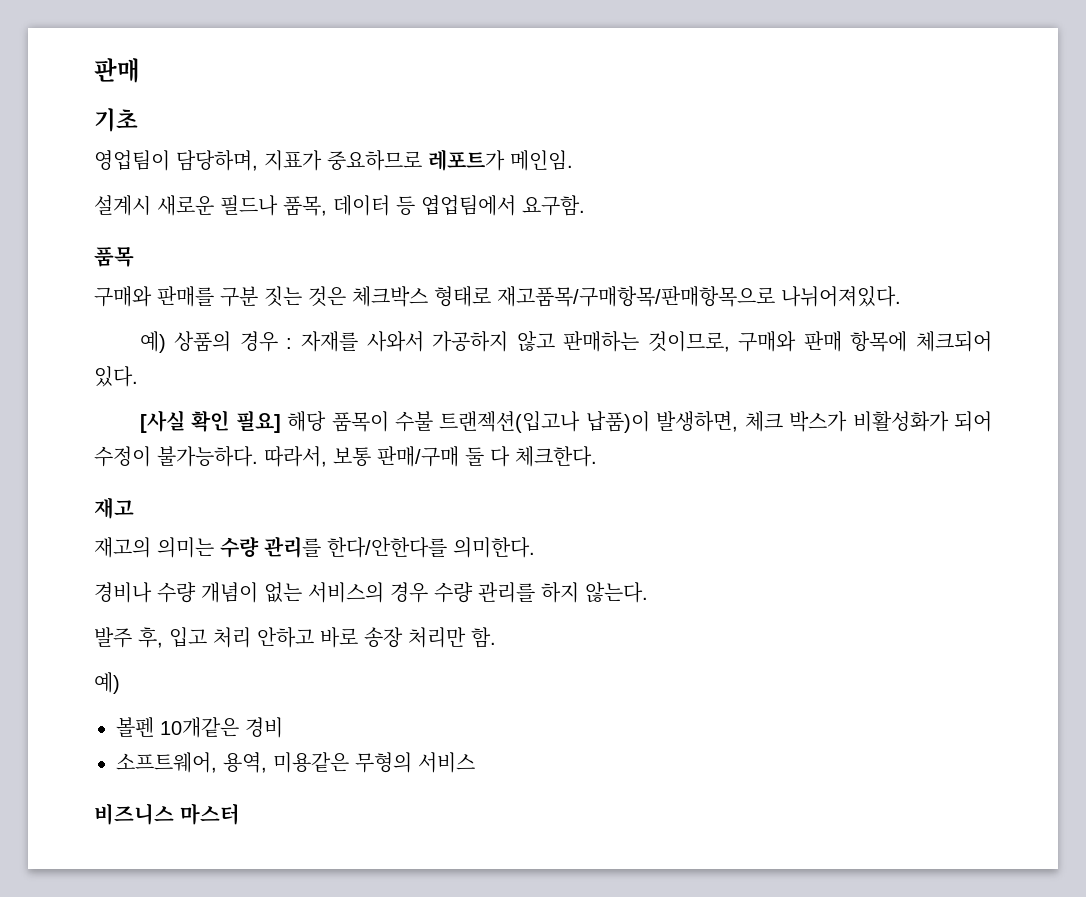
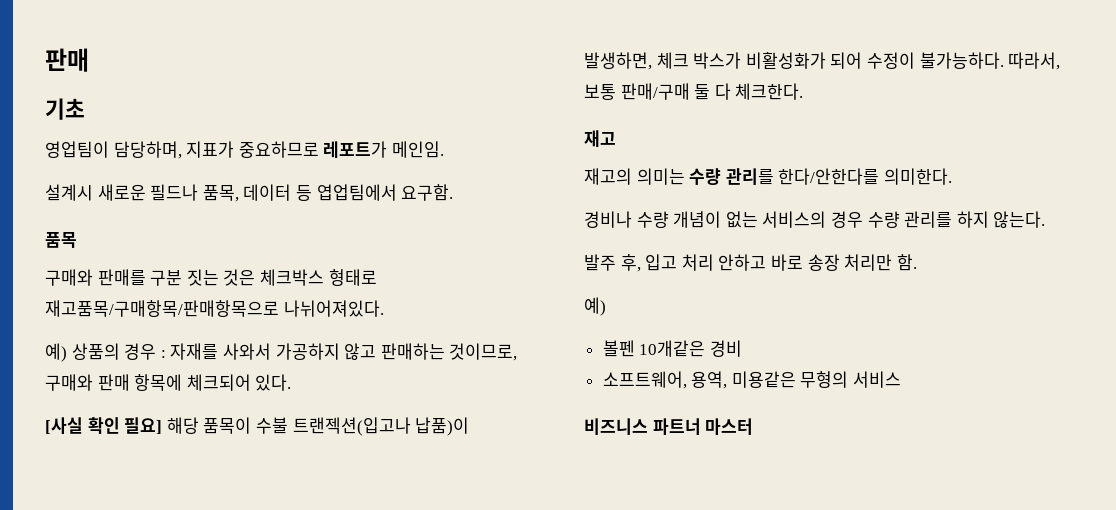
(174, 814) none -> [652,418,701,435] 파트너

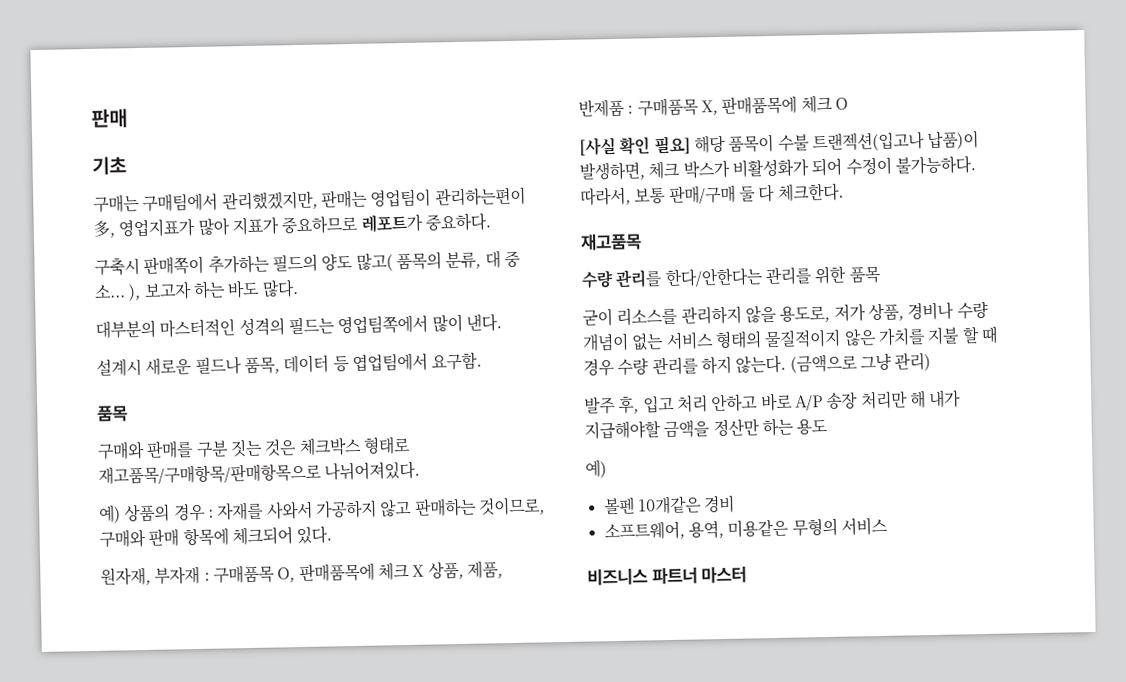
[45,141,444,159] 영업팀이 담당하며, 지표가 중요하므로 레포트가 메인임. -> [93,186,526,213] [93,212,491,238] [94,250,521,276] [94,279,299,302] [95,313,502,339] 구매는 구매팀에서 관리했겠지만, 판매는 영업팀이 관리하는편이多, 영업지표가 많아 지표가 중요하므로 레포트가 중요하다. // 구축시 판매쪽이 추가하는 필드의 양도 많고( 품목의 분류, 대 중 소... ), 보고자 하는 바도 많다. // 대부분의 마스터적인 성격의 필드는 영업팀쪽에서 많이 낸다.
(292, 382) none -> [100,560,503,586] [578,94,848,118] // 원자재, 부자재 : 구매품목 O, 판매품목에 체크 X 상품, 제품, 반제품 : 구매품목 X, 판매품목에 체크 O
[584,130,616,147] [584,168,952,185] [584,211,827,228] 재고 // 재고의 의미는 수량 관리를 한다/안한다를 의미한다. // 경비나 수량 개념이 없는 서비스의 -> [580,233,642,251] [581,265,881,289] [582,301,989,327] [582,325,998,352] 재고품목 // 수량 관리를 한다/안한다는 관리를 위한 품목 // 굳이 리소스를 관리하지 않을 용도로, 저가 상품, 경비나 수량 개념이 없는 서비스 형태의 물질적이지 않은 가치를 지불 할 때
(1046, 219) none -> [789,351,932,374] (금액으로 그냥 관리)
(803, 262) none -> [794,394,823,411] A/P
[896,254,917,271] 함. -> [909,389,962,409] [584,418,829,440] 해 내가 지급해야할 금액을 정산만 하는 용도

